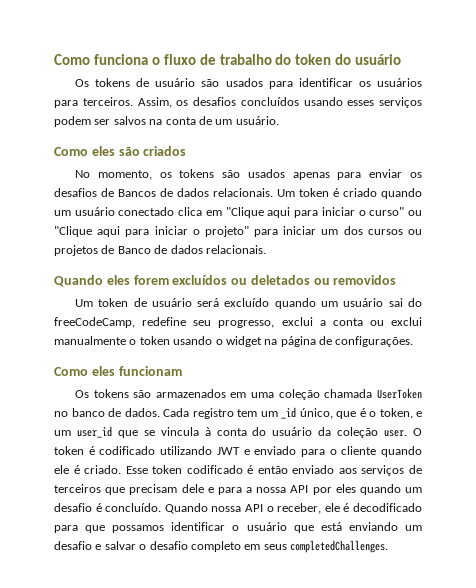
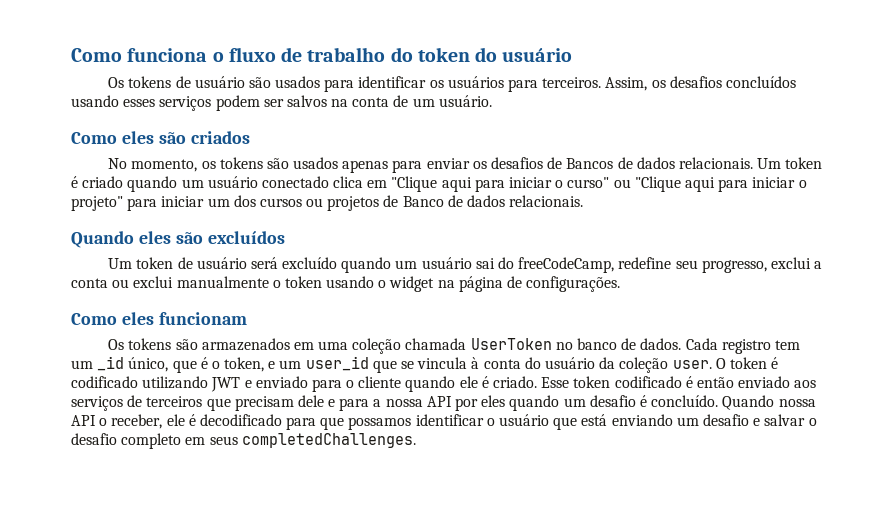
[133,275,169,285] forem -> [175,232,203,244] são
[231,275,397,285] ou deletados ou removidos -> (285, 237) none

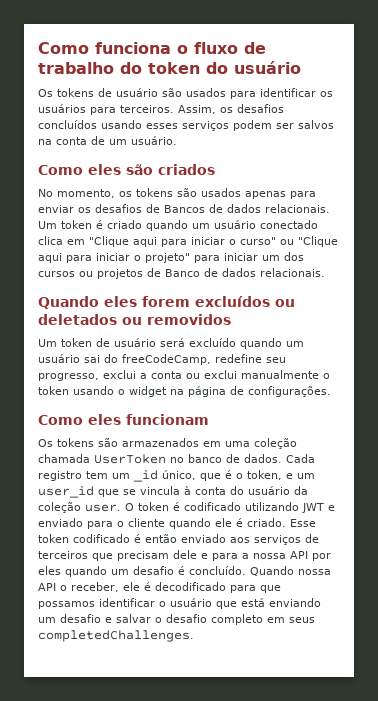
[175,232,203,244] são -> [142,296,190,307] forem
(285, 237) none -> [275,299,295,307] [38,314,231,325] ou deletados ou removidos

